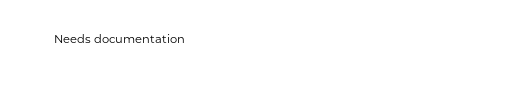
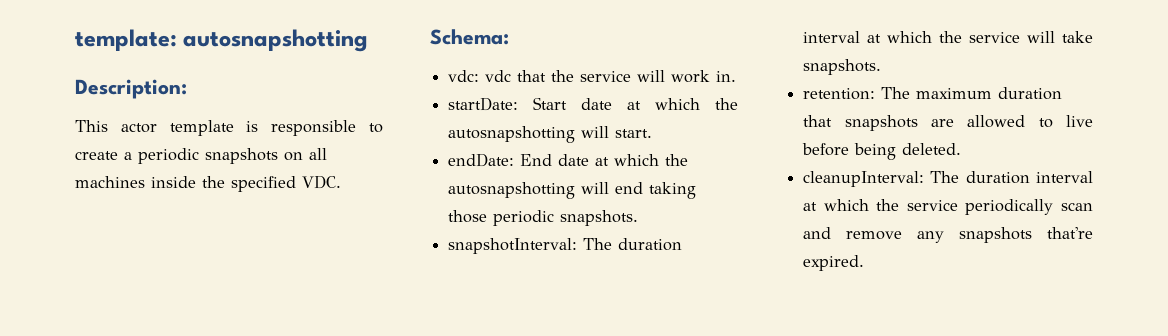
[54,34,186,43] Needs documentation -> [75,29,369,52] [75,79,187,99] [75,120,384,136] [75,148,327,164] [75,175,341,192] [430,29,509,45] [448,70,737,83] [448,97,738,111] [448,126,653,143] [448,153,689,167] [448,182,697,199] [448,210,639,226] [448,238,683,254] [803,31,1093,43] [803,59,882,75] [803,87,1063,100] [803,115,1093,131] [802,143,962,160] [803,171,1093,187] [803,199,1093,215] [803,227,1093,243] [803,255,865,271] template: autosnapshotting // Description: // This actor template is responsible to create a periodic snapshots on all machines inside the specified VDC. // Schema: // vdc: vdc that the service will work in. // startDate: Start date at which the autosnapshotting will start. // endDate: End date at which the autosnapshotting will end taking those periodic snapshots. // snapshotInterval: The duration interval at which the service will take snapshots. // retention: The maximum duration that snapshots are allowed to live before being deleted. // cleanupInterval: The duration interval at which the service periodically scan and remove any snapshots that're expired.

